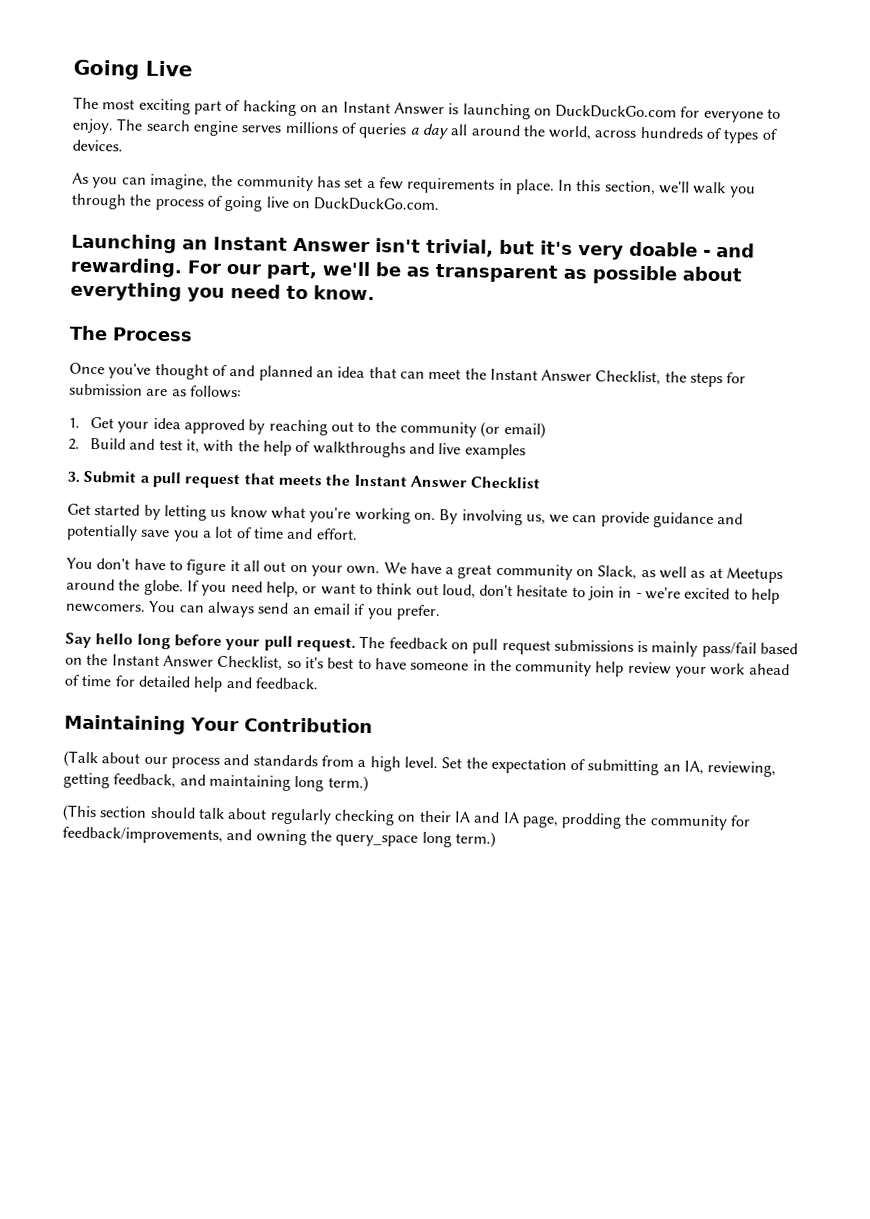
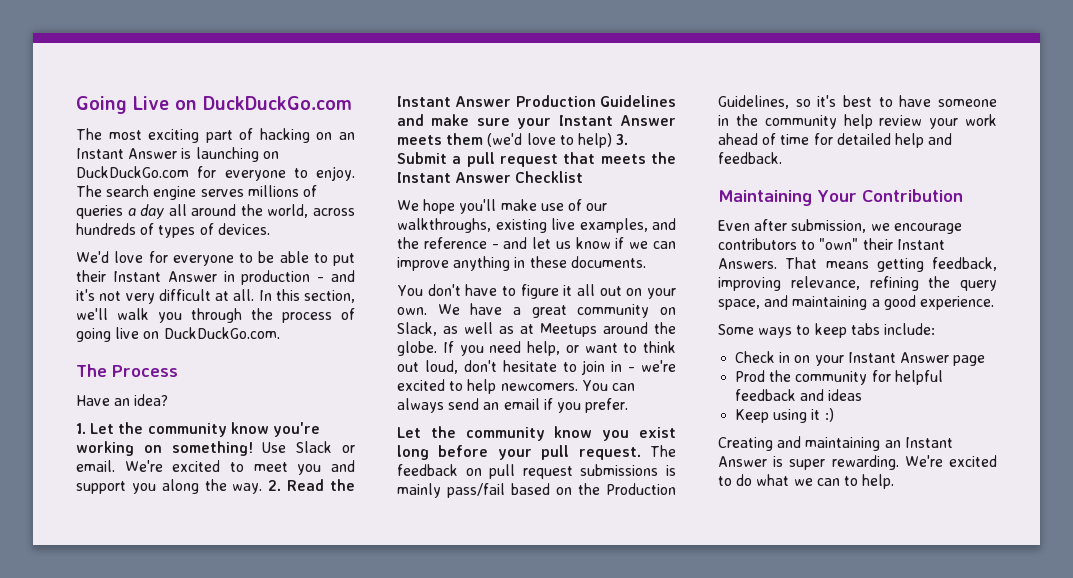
(193, 68) none -> [175,96,352,110] on DuckDuckGo.com
[72,172,555,195] As you can imagine, the community has set a few requirements in place. -> [76,251,355,266] [76,270,355,285] [76,289,255,304] We'd love for everyone to be able to put their Instant Answer in production - and it's not very difficult at all.
[71,233,755,260] [70,257,742,285] [70,281,375,302] [69,325,193,342] [69,362,747,388] [69,383,242,399] [68,416,546,439] [68,437,526,460] Launching an Instant Answer isn't trivial, but it's very doable - and rewarding. For our part, we'll be as transparent as possible about everything you need to know. // The Process // Once you've thought of and planned an idea that can meet the Instant Answer Checklist, the steps for submission are as follows: // 1. Get your idea approved by reaching out to the community (or email) // 2. Build and test it, with the help of walkthroughs and live examples // -> [76,364,178,377] [76,394,169,406] [76,422,320,437] [76,441,355,456] [76,460,355,475] [76,479,355,494] [397,95,676,107] [397,114,676,129] [397,133,612,148] The Process // Have an idea? // 1. Let the community know you're working on something! Use Slack or email. We're excited to meet you and support you along the way. 2. Read the Instant Answer Production Guidelines and make sure your Instant Answer meets them (we'd love to help)
[67,503,744,529] [66,524,358,542] Get started by letting us know what you're working on. By involving us, we can provide guidance and potentially save you a lot of time and effort. -> [397,199,608,214] [397,218,676,233] [397,237,676,249] [397,256,646,271] We hope you'll make use of our walkthroughs, existing live examples, and the reference - and let us know if we can improve anything in these documents.
[65,632,134,649] Say hello -> [397,426,676,441] Let the community know you exist
[111,654,284,671] Instant Answer Checklist, -> [606,483,676,495] [718,95,789,109] Production Guidelines,
[63,750,777,777] [63,772,369,793] [62,804,752,831] [62,826,496,848] (Talk about our process and standards from a high level. Set the expectation of submitting an IA, reviewing, getting feedback, and maintaining long term.) // (This section should talk about regularly checking on their IA and IA page, prodding the community for feedback/improvements, and owning the query_space long term.) -> [718,219,962,234] [718,238,945,250] [718,257,997,272] [718,276,997,291] [718,295,994,310] [718,323,935,338] [735,351,986,366] [735,370,943,385] [735,389,863,401] [735,408,834,423] [718,436,953,451] [718,455,997,470] [718,474,895,489] Even after submission, we encourage contributors to "own" their Instant Answers. That means getting feedback, improving relevance, refining the query space, and maintaining a good experience. // Some ways to keep tabs include: // Check in on your Instant Answer page // Prod the community for helpful feedback and ideas // Keep using it :) // Creating and maintaining an Instant Answer is super rewarding. We're excited to do what we can to help.

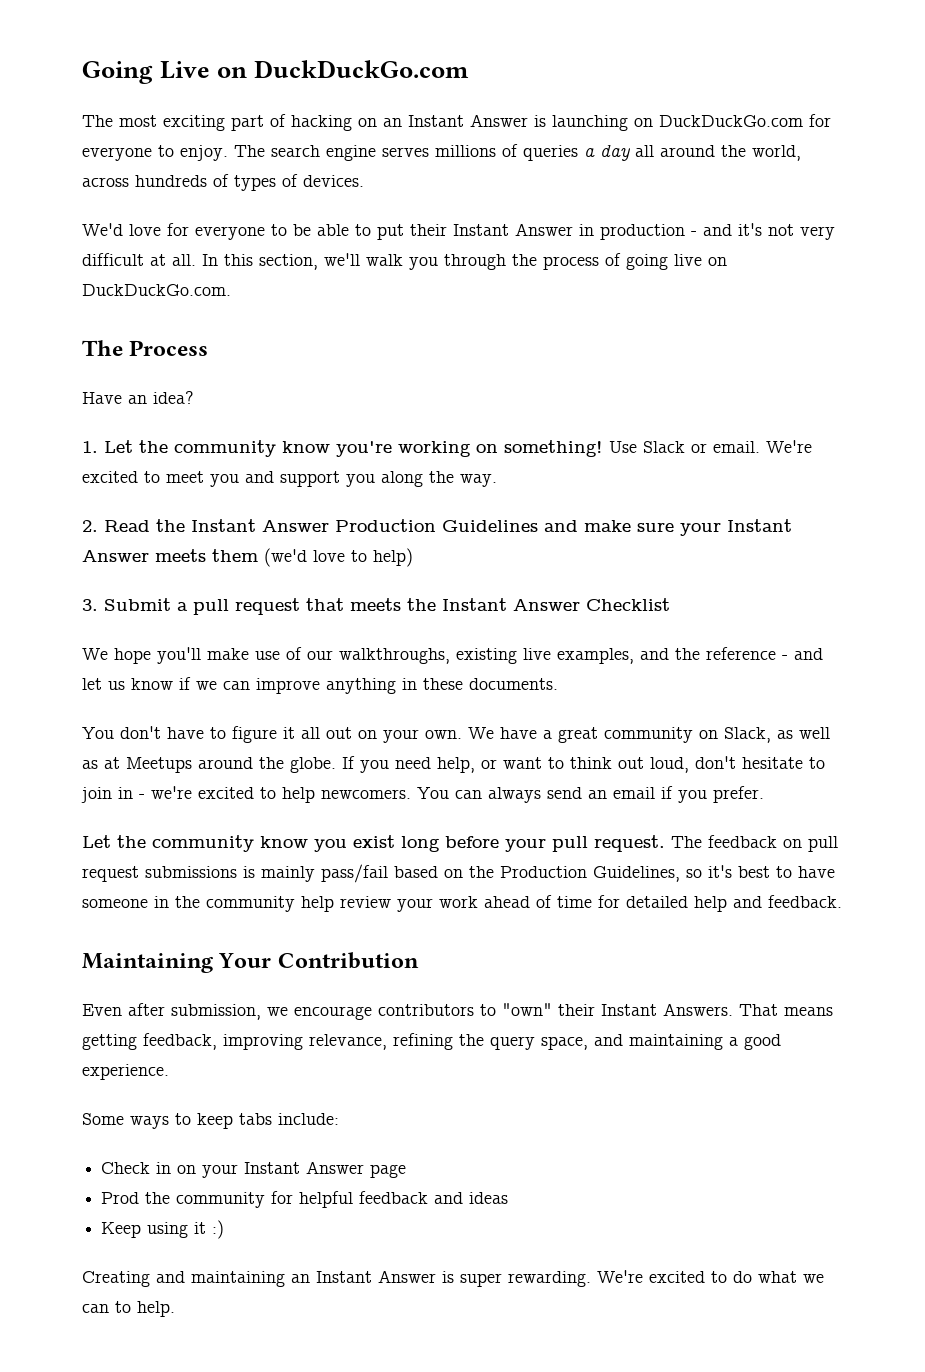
(263, 488) none -> (497, 480) //
(612, 140) none -> (413, 557) //

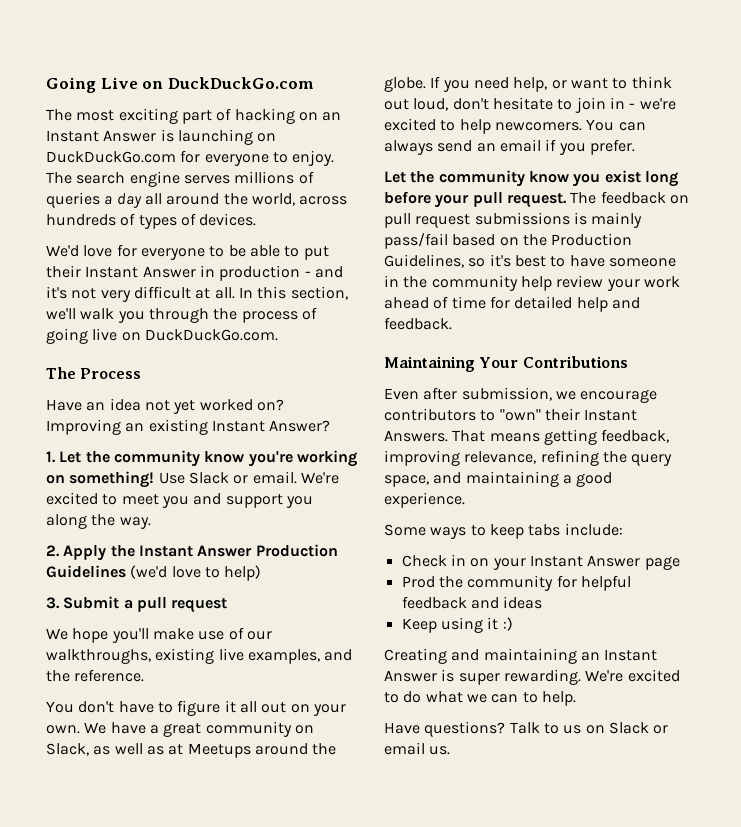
[153,391,194,404] idea? -> [109,398,284,414] [46,419,331,435] idea not yet worked on? Improving an existing Instant Answer?
[104,520,150,532] Read -> [63,545,107,561] Apply
[544,519,792,536] [82,549,258,562] and make sure your Instant Answer meets them -> (126, 571) none
[306,598,670,611] that meets the Instant Answer Checklist -> (228, 605) none
[706,647,823,660] [82,677,558,694] reference - and let us know if we can improve anything in these documents. -> [74,669,145,682] reference.
[277,952,419,969] Contribution -> [522,356,628,368] Contributions
(175, 1309) none -> [384,721,669,737] [384,742,451,755] // Have questions? Talk to us on Slack or email us.

